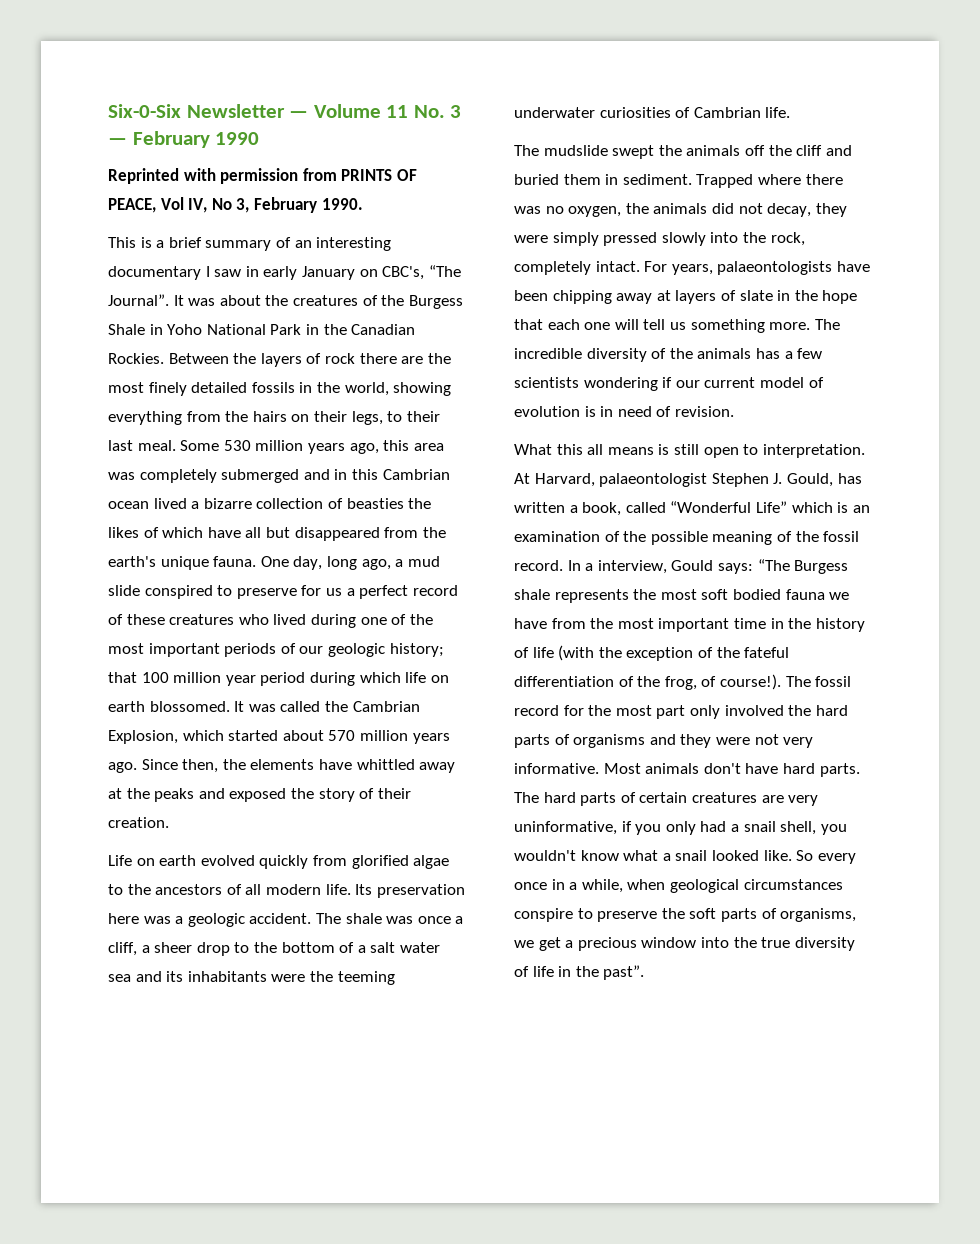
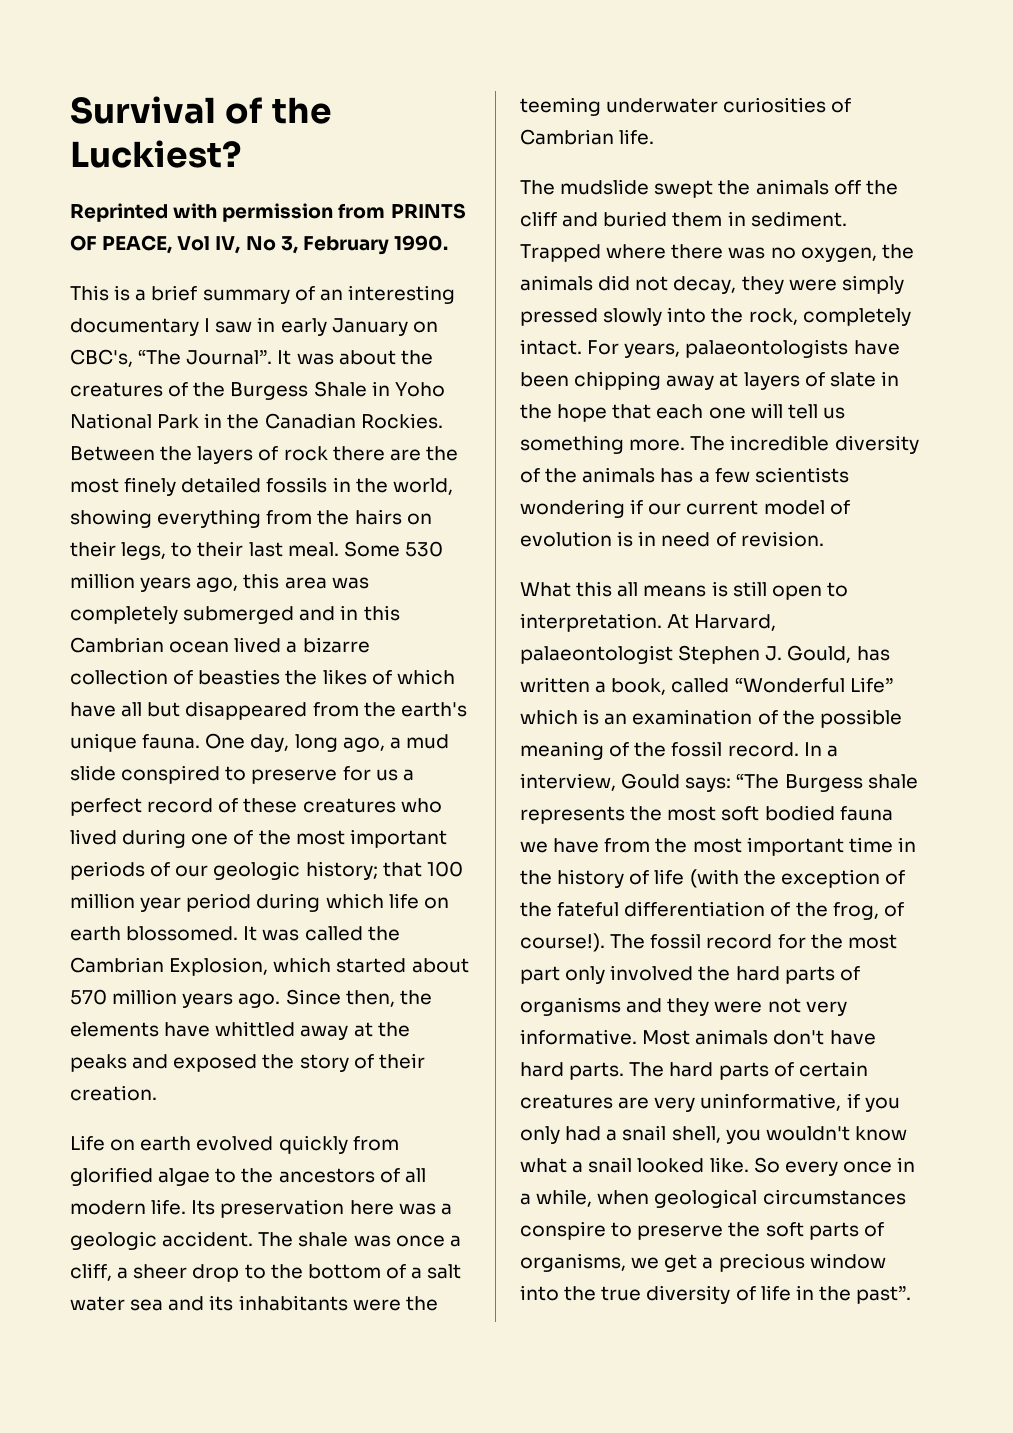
[108,104,462,118] [108,131,260,148] Six-0-Six Newsletter — Volume 11 No. 3 — February 1990 -> [70,96,332,124] [70,140,241,168] Survival of the Luckiest?

